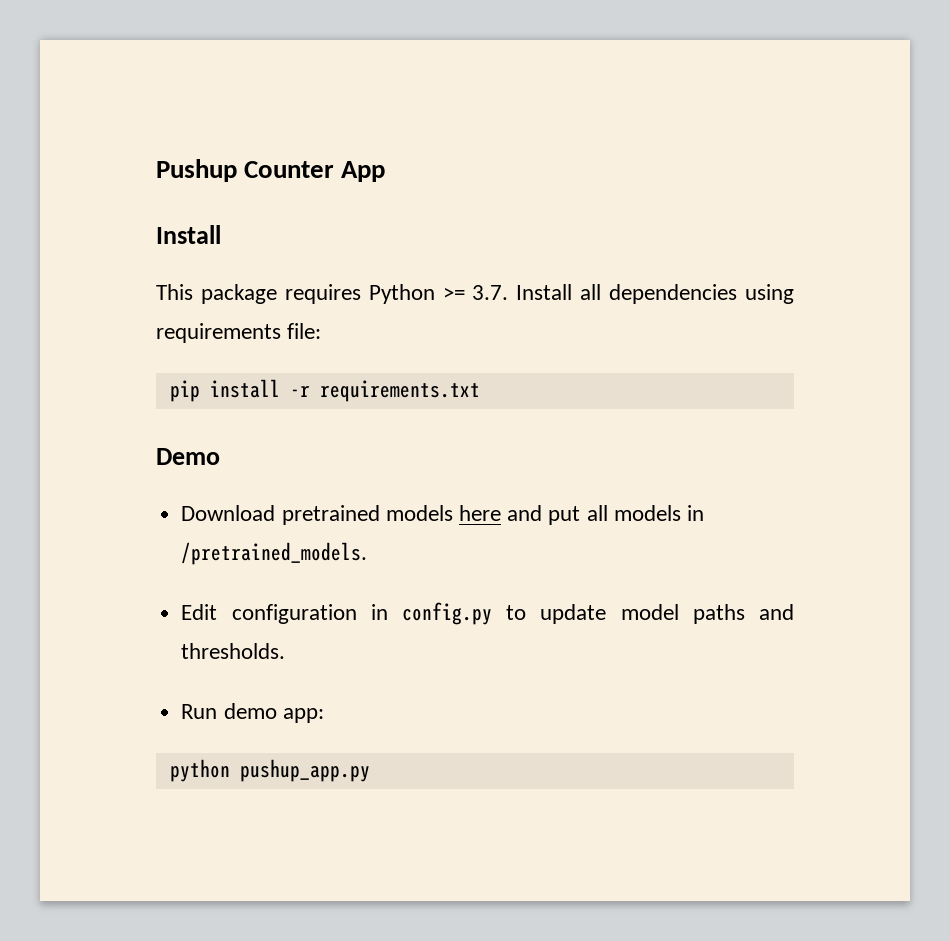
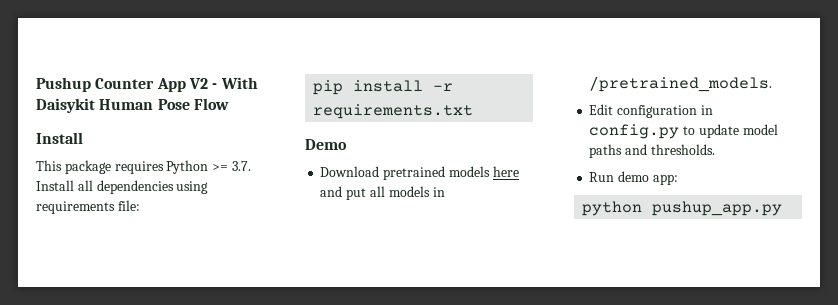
(386, 171) none -> [188,77,258,89] [36,98,229,113] V2 - With Daisykit Human Pose Flow

